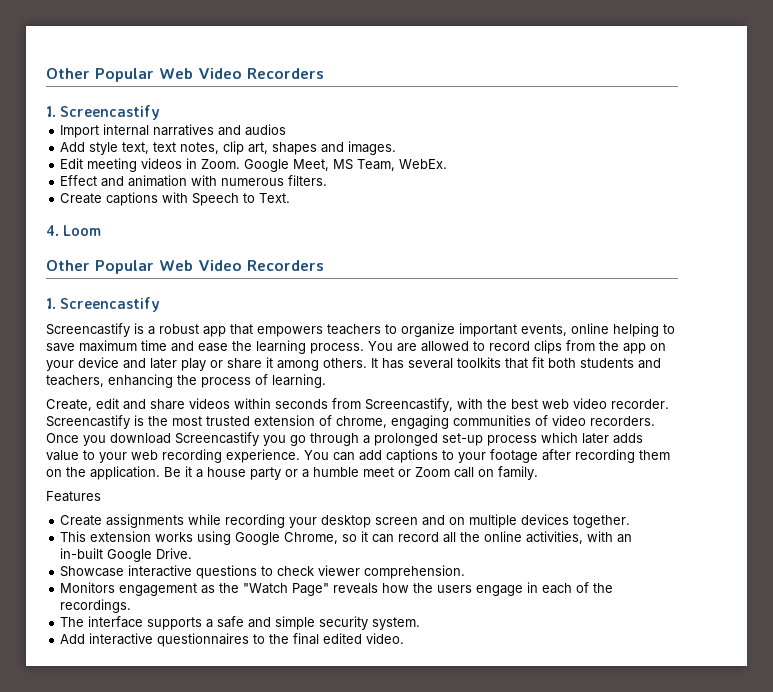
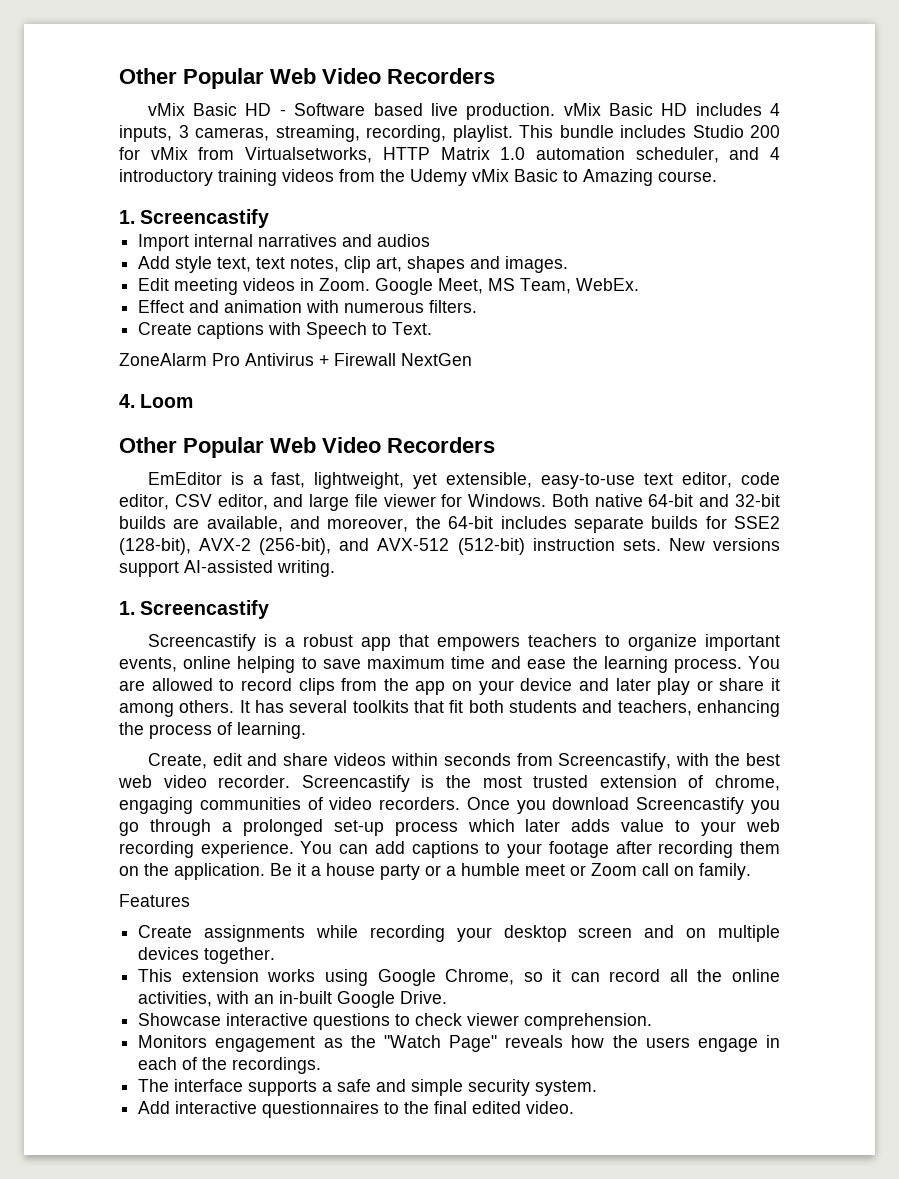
[46,68,324,82] Other Popular Web Video Recorders -> [119,68,495,89] [147,103,780,120] [119,125,780,142] [119,147,781,163] [119,169,717,186] Other Popular Web Video Recorders // vMix Basic HD - Software based live production. vMix Basic HD includes 4 inputs, 3 cameras, streaming, recording, playlist. This bundle includes Studio 200 for vMix from Virtualsetworks, HTTP Matrix 1.0 automation scheduler, and 4 introductory training videos from the Udemy vMix Basic to Amazing course.
(291, 198) none -> [119,353,472,366] // ZoneAlarm Pro Antivirus + Firewall NextGen
(324, 265) none -> [147,472,780,489] [119,494,780,511] [119,516,781,533] [119,538,780,555] [119,560,335,577] // EmEditor is a fast, lightweight, yet extensible, easy-to-use text editor, code editor, CSV editor, and large file viewer for Windows. Both native 64-bit and 32-bit builds are available, and moreover, the 64-bit includes separate builds for SSE2 (128-bit), AVX-2 (256-bit), and AVX-512 (512-bit) instruction sets. New versions support AI-assisted writing.

